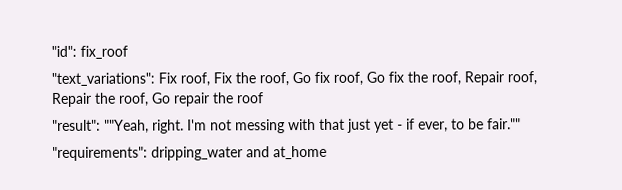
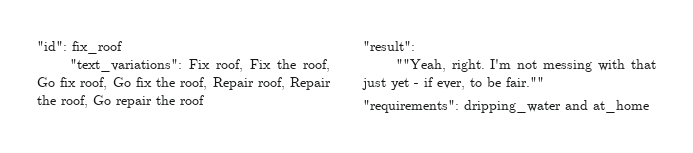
(101, 125) none -> (415, 46) //

